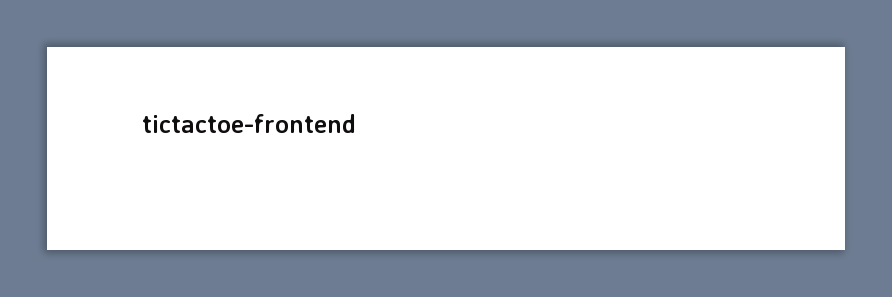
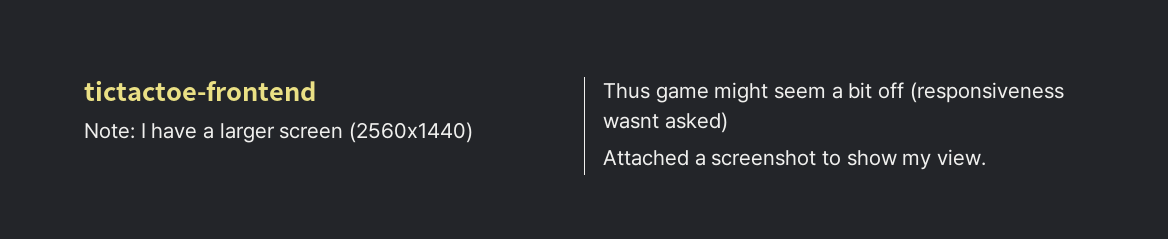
(356, 123) none -> [84,122,474,143] [603,82,1064,103] [603,112,728,133] [603,149,987,170] // Note: I have a larger screen (2560x1440) // Thus game might seem a bit off (responsiveness wasnt asked) // Attached a screenshot to show my view.

